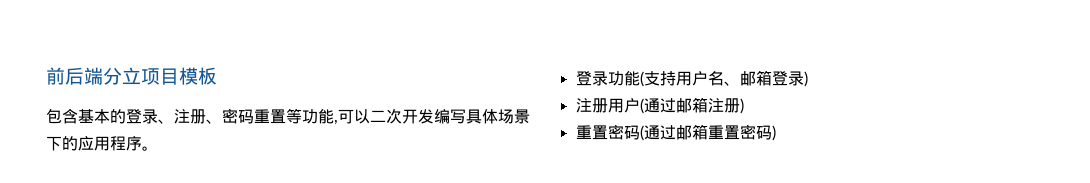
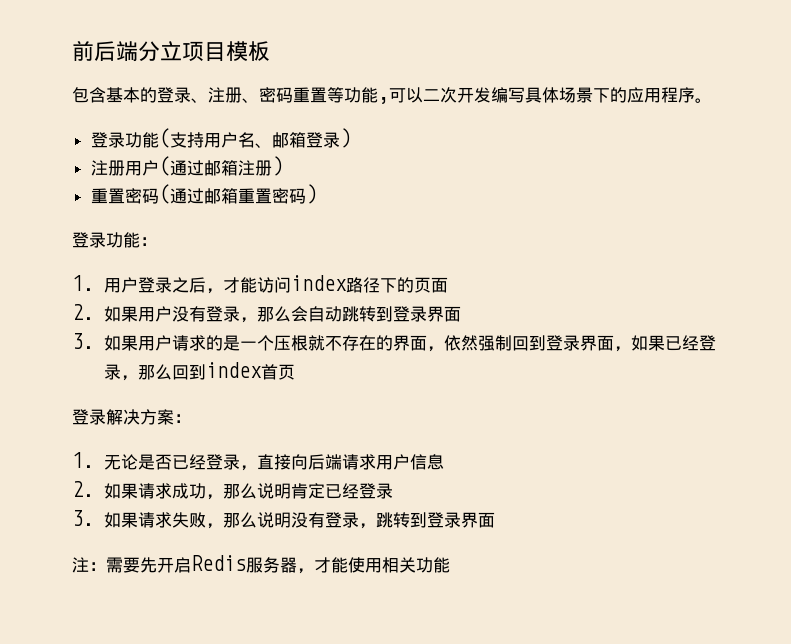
(776, 133) none -> [72,232,157,248] [72,275,448,294] [72,304,461,323] [72,333,716,352] [103,362,295,381] [72,409,191,425] [72,452,444,471] [72,481,393,500] [72,510,495,529] [72,555,450,574] // 登录功能： // 1.用户登录之后，才能访问index路径下的页面 // 2.如果用户没有登录，那么会自动跳转到登录界面 // 3.如果用户请求的是一个压根就不存在的界面，依然强制回到登录界面，如果已经登录，那么回到index首页 // 登录解决方案： // 1.无论是否已经登录，直接向后端请求用户信息 // 2.如果请求成功，那么说明肯定已经登录 // 3.如果请求失败，那么说明没有登录，跳转到登录界面 // 注：需要先开启Redis服务器，才能使用相关功能

